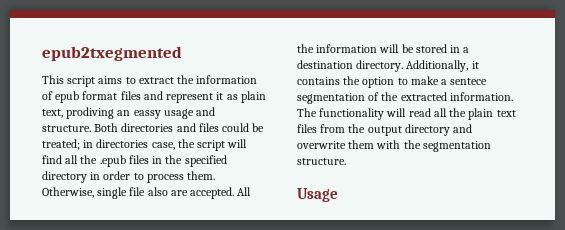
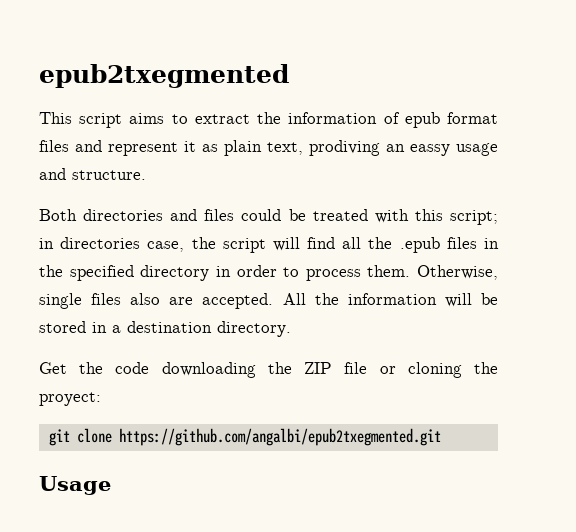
(91, 128) none -> (146, 175) //
[42,139,80,150] treated; -> [312,209,498,225] treated with this script;
[129,187,146,196] file -> [91,293,122,305] files
[406,60,479,72] [297,76,488,88] [297,92,513,104] [297,108,516,120] [297,124,473,136] [297,140,491,152] [297,158,346,165] Additionally, it contains the option to make a sentece segmentation of the extracted information. The functionality will read all the plain text files from the output directory and overwrite them with the segmentation structure. -> [39,362,499,378] [39,392,101,406] [48,428,441,446] // Get the code downloading the ZIP file or cloning the proyect: // git clone https://github.com/angalbi/epub2txegmented.git

